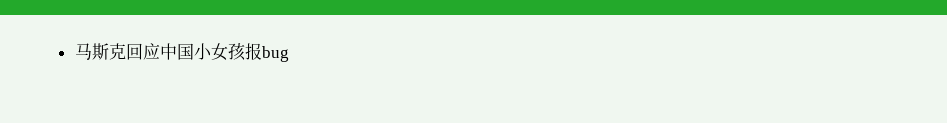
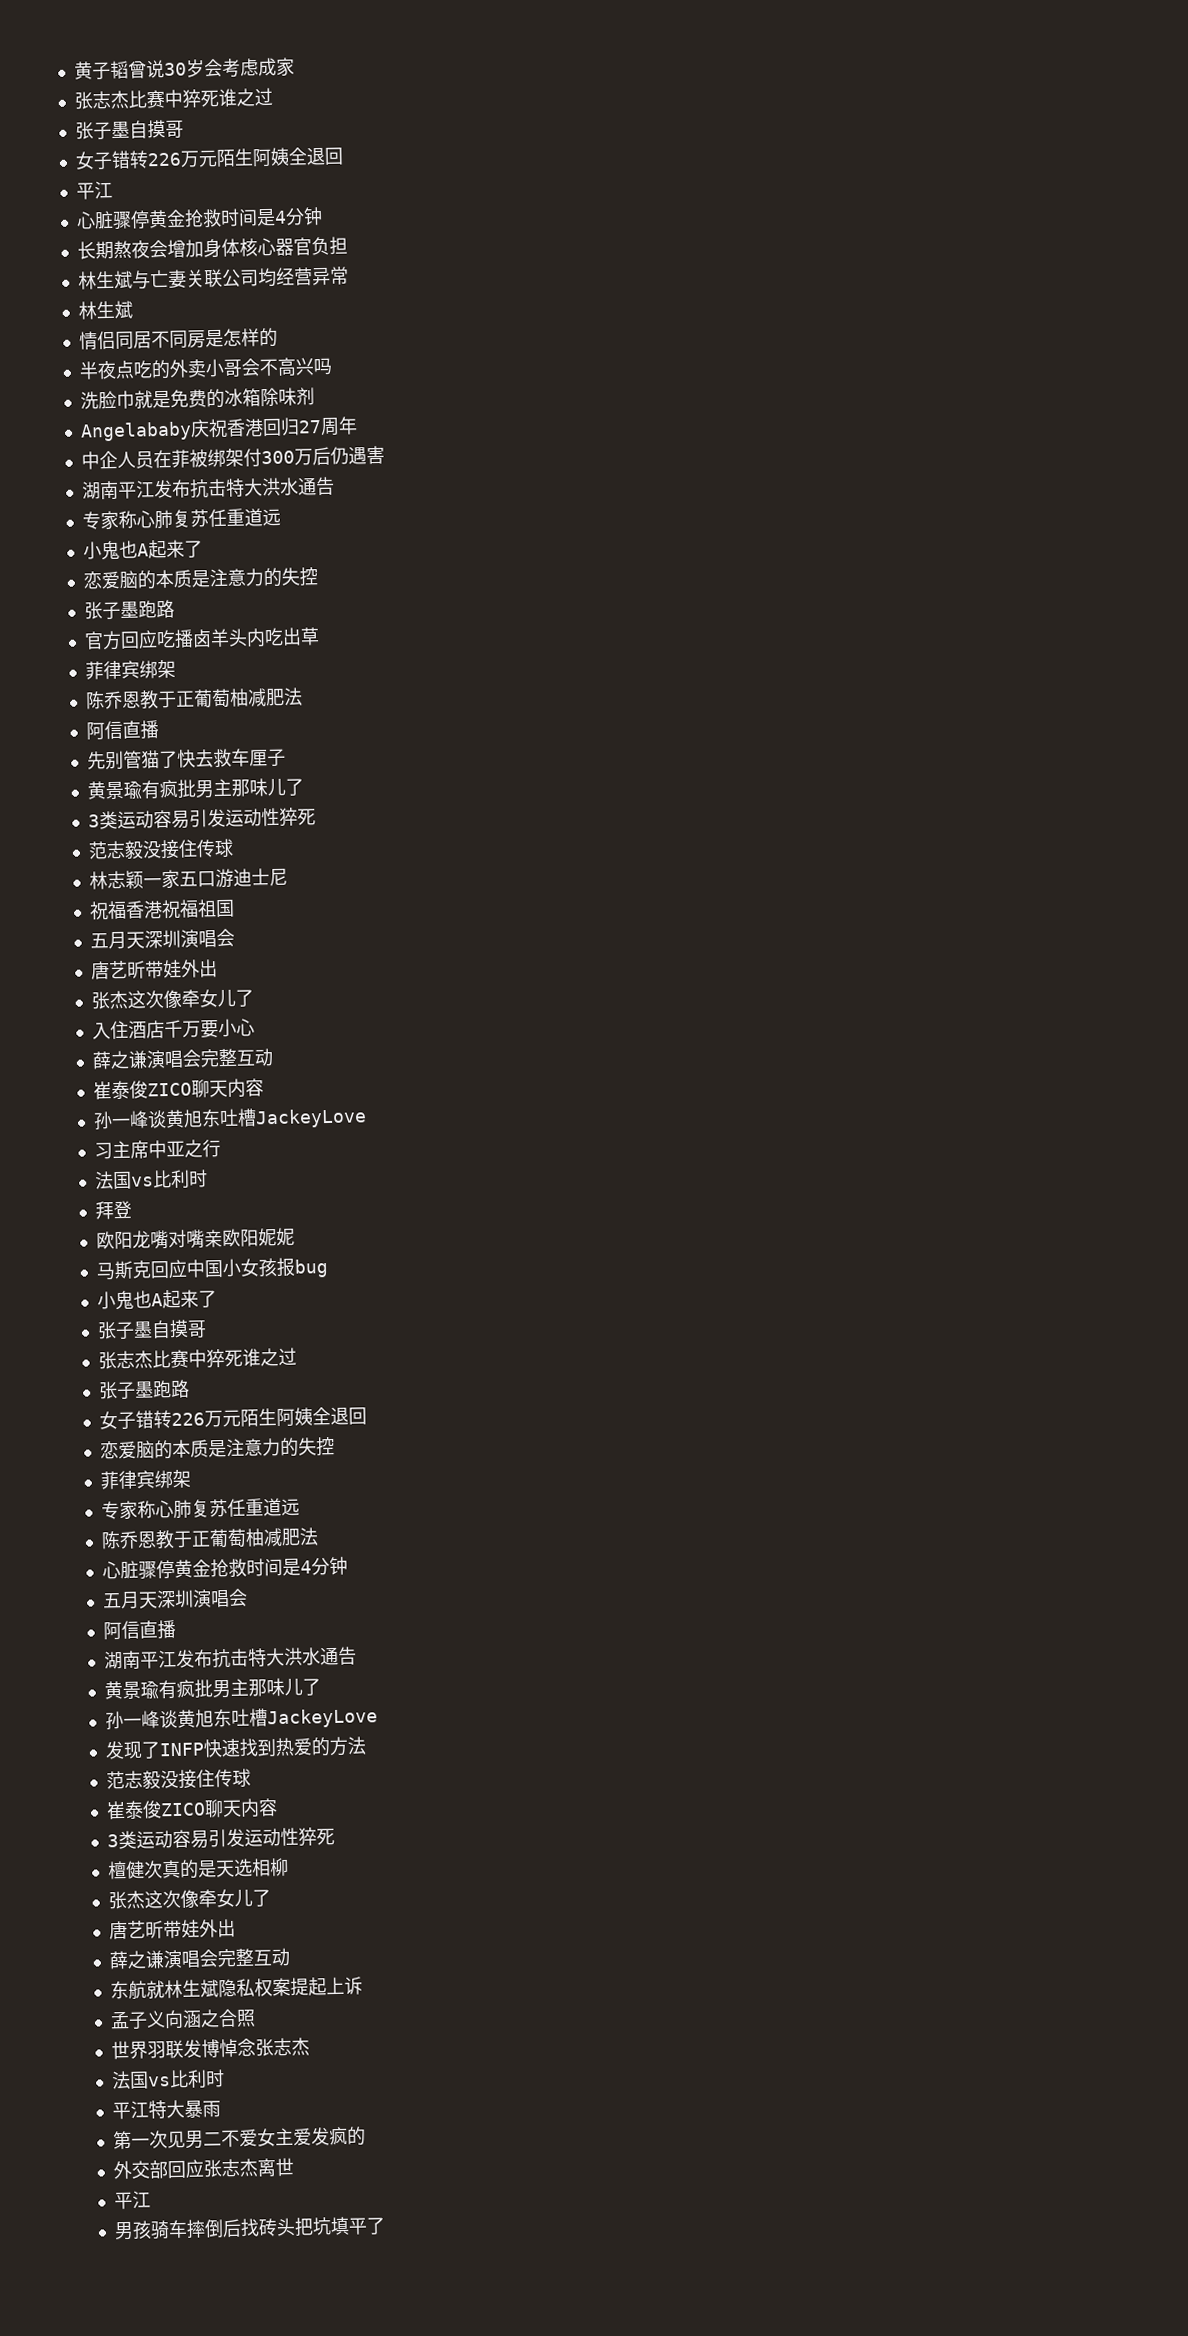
(74, 51) none -> [73,57,295,81] [73,87,273,110] [74,119,184,141] [74,146,344,171] [75,180,113,200] [75,206,323,230] [76,236,348,260] [77,266,349,290] [77,300,133,320] [78,327,278,351] [78,357,333,380] [79,387,315,410] [79,416,358,442] [80,445,385,470] [80,476,335,500] [81,508,281,531] [82,539,203,561] [82,567,318,590] [83,599,175,621] [83,627,320,651] [84,659,176,680] [84,687,303,710] [85,720,159,741] [86,748,286,771] [86,778,304,800] [87,807,316,830] [87,838,234,860] [88,868,288,890] [88,899,235,921] [89,928,235,950] [90,959,218,980] [90,989,254,1010] [91,1018,255,1040] [91,1048,274,1070] [92,1078,264,1100] [92,1108,367,1130] [93,1139,221,1160] [93,1169,208,1190] [94,1200,132,1220] [95,1227,295,1250] 黄子韬曾说30岁会考虑成家 // 张志杰比赛中猝死谁之过 // 张子墨自摸哥 // 女子错转226万元陌生阿姨全退回 // 平江 // 心脏骤停黄金抢救时间是4分钟 // 长期熬夜会增加身体核心器官负担 // 林生斌与亡妻关联公司均经营异常 // 林生斌 // 情侣同居不同房是怎样的 // 半夜点吃的外卖小哥会不高兴吗 // 洗脸巾就是免费的冰箱除味剂 // Angelababy庆祝香港回归27周年 // 中企人员在菲被绑架付300万后仍遇害 // 湖南平江发布抗击特大洪水通告 // 专家称心肺复苏任重道远 // 小鬼也A起来了 // 恋爱脑的本质是注意力的失控 // 张子墨跑路 // 官方回应吃播卤羊头内吃出草 // 菲律宾绑架 // 陈乔恩教于正葡萄柚减肥法 // 阿信直播 // 先别管猫了快去救车厘子 // 黄景瑜有疯批男主那味儿了 // 3类运动容易引发运动性猝死 // 范志毅没接住传球 // 林志颖一家五口游迪士尼 // 祝福香港祝福祖国 // 五月天深圳演唱会 // 唐艺昕带娃外出 // 张杰这次像牵女儿了 // 入住酒店千万要小心 // 薛之谦演唱会完整互动 // 崔泰俊ZICO聊天内容 // 孙一峰谈黄旭东吐槽JackeyLove // 习主席中亚之行 // 法国vs比利时 // 拜登 // 欧阳龙嘴对嘴亲欧阳妮妮 //
(289, 54) none -> [96,1289,217,1311] [96,1319,207,1341] [97,1347,297,1370] [97,1379,190,1401] [98,1406,367,1431] [99,1436,335,1460] [99,1469,191,1490] [100,1497,300,1521] [100,1527,319,1550] [101,1556,348,1580] [101,1588,248,1610] [102,1619,176,1641] [103,1646,357,1670] [103,1677,321,1700] [104,1708,378,1730] [104,1736,367,1760] [105,1768,251,1790] [105,1798,278,1820] [106,1827,335,1850] [106,1857,289,1880] [107,1888,271,1910] [108,1918,236,1940] [108,1947,290,1970] [109,1976,363,2000] [109,2008,256,2030] [110,2037,310,2060] [110,2069,225,2090] [111,2099,221,2120] [112,2126,366,2150] [112,2157,294,2180] [113,2190,151,2210] [113,2216,386,2241] // 小鬼也A起来了 // 张子墨自摸哥 // 张志杰比赛中猝死谁之过 // 张子墨跑路 // 女子错转226万元陌生阿姨全退回 // 恋爱脑的本质是注意力的失控 // 菲律宾绑架 // 专家称心肺复苏任重道远 // 陈乔恩教于正葡萄柚减肥法 // 心脏骤停黄金抢救时间是4分钟 // 五月天深圳演唱会 // 阿信直播 // 湖南平江发布抗击特大洪水通告 // 黄景瑜有疯批男主那味儿了 // 孙一峰谈黄旭东吐槽JackeyLove // 发现了INFP快速找到热爱的方法 // 范志毅没接住传球 // 崔泰俊ZICO聊天内容 // 3类运动容易引发运动性猝死 // 檀健次真的是天选相柳 // 张杰这次像牵女儿了 // 唐艺昕带娃外出 // 薛之谦演唱会完整互动 // 东航就林生斌隐私权案提起上诉 // 孟子义向涵之合照 // 世界羽联发博悼念张志杰 // 法国vs比利时 // 平江特大暴雨 // 第一次见男二不爱女主爱发疯的 // 外交部回应张志杰离世 // 平江 // 男孩骑车摔倒后找砖头把坑填平了

